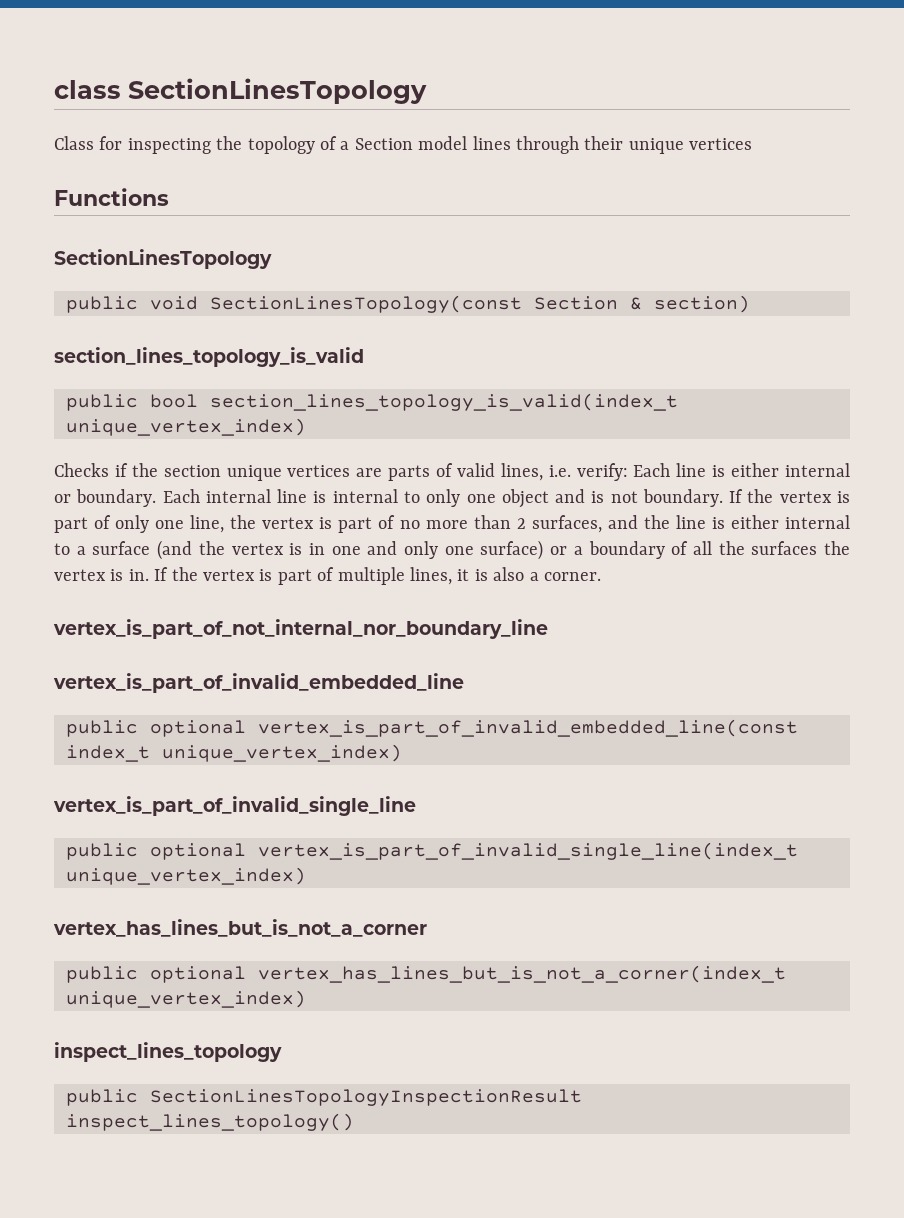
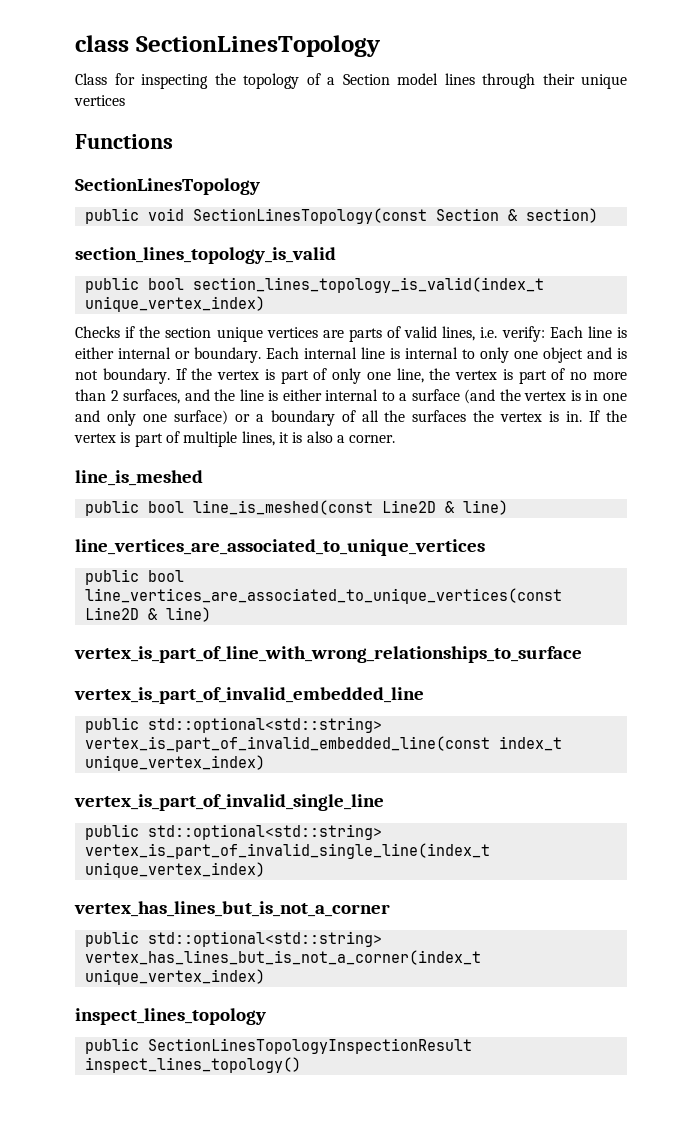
[53,619,548,639] vertex_is_part_of_not_internal_nor_boundary_line -> [75,470,203,486] [84,500,508,516] [75,539,485,556] [84,569,184,585] [84,588,562,604] [84,607,211,622] [74,646,582,663] line_is_meshed // public bool line_is_meshed(const Line2D & line) // line_vertices_are_associated_to_unique_vertices // public bool line_vertices_are_associated_to_unique_vertices(const Line2D & line) // vertex_is_part_of_line_with_wrong_relationships_to_surface
[150,720,246,737] optional -> [147,717,382,733] std::optional<std::string>
[150,843,246,860] optional -> [147,824,382,840] std::optional<std::string>
[150,966,246,983] optional -> [147,931,382,947] std::optional<std::string>

